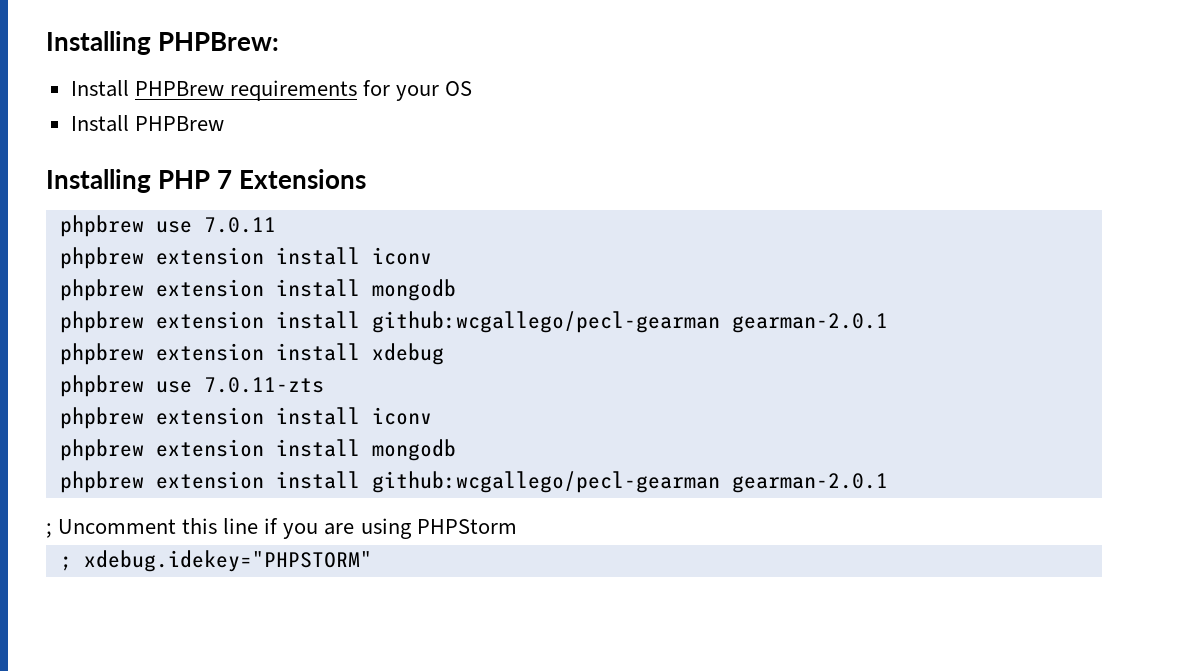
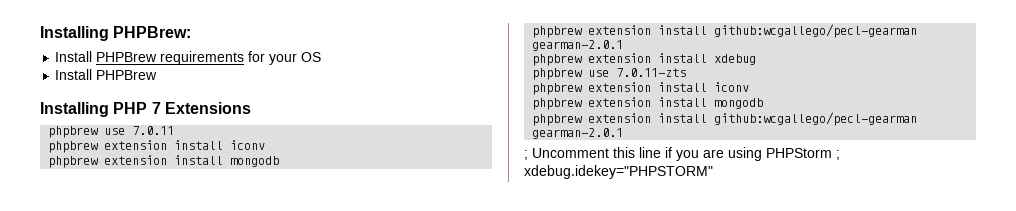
(517, 526) // -> (832, 153) none

